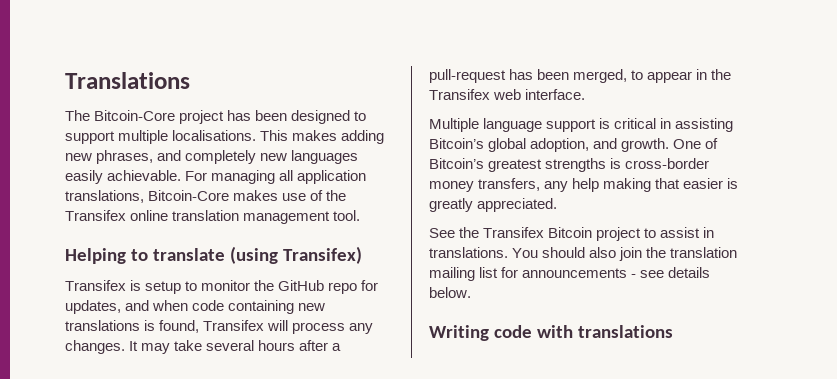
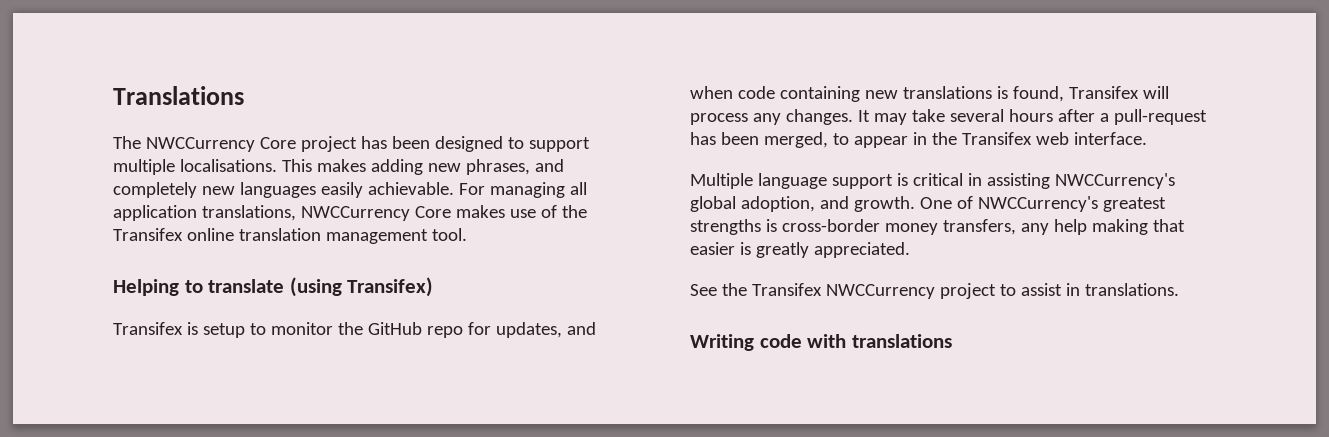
[94,110,176,121] Bitcoin-Core -> [145,137,296,152] NWCCurrency Core
[148,190,230,201] Bitcoin-Core -> [300,206,451,221] NWCCurrency Core
[429,138,484,149] Bitcoin’s -> [1054,173,1175,189] NWCCurrency's
[429,158,484,169] Bitcoin’s -> [977,196,1098,212] NWCCurrency's
[548,227,593,238] Bitcoin -> [825,284,935,299] NWCCurrency
[512,247,738,261] [429,267,711,281] [429,287,471,298] You should also join the translation mailing list for announcements - see details below. -> (1179, 289) none

